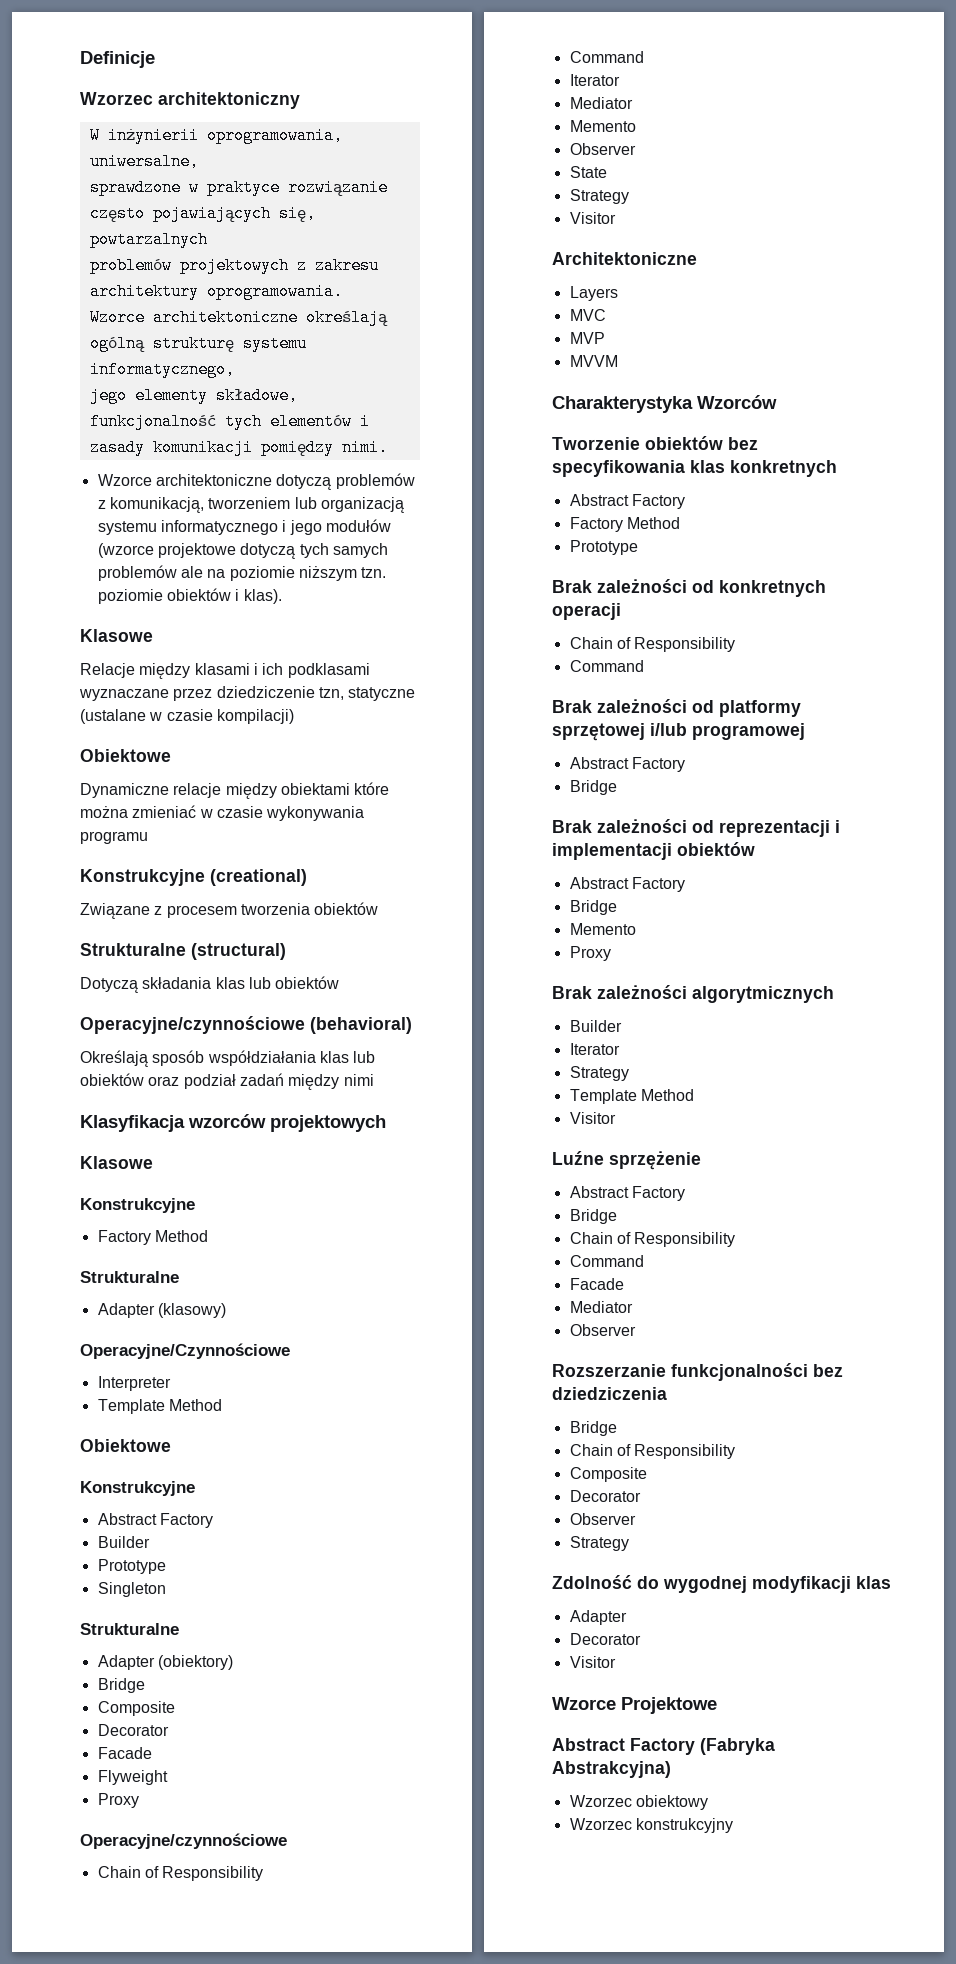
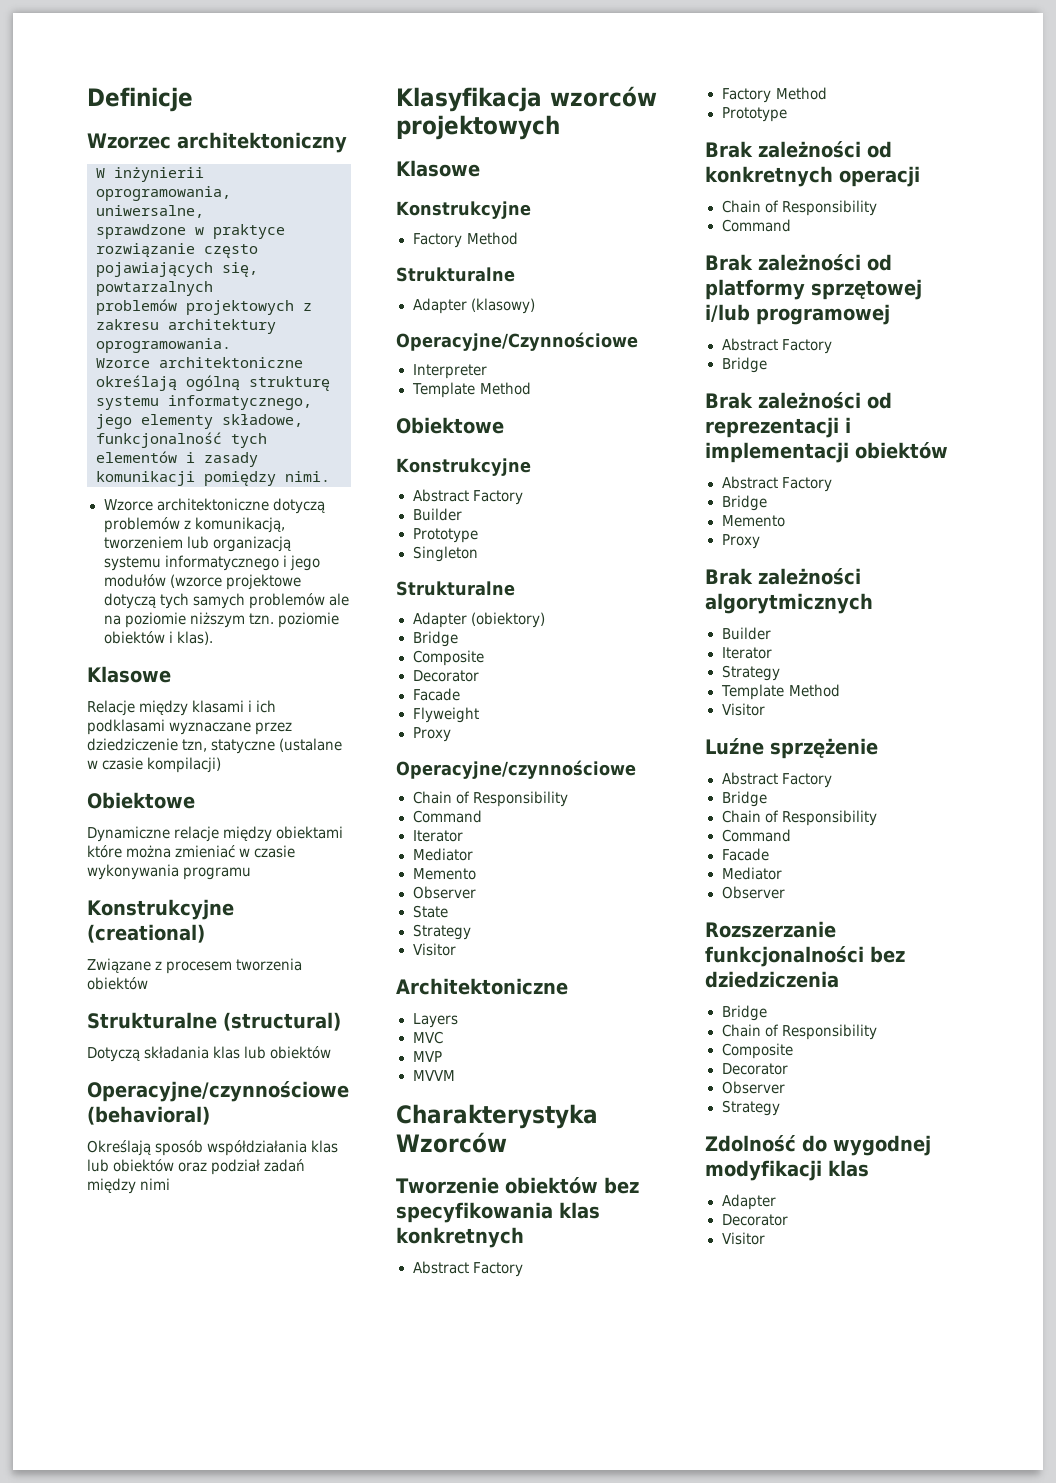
[552,1697,717,1714] [552,1738,775,1755] [552,1761,671,1778] [569,1795,708,1810] [569,1818,733,1833] // Wzorce Projektowe // Abstract Factory (Fabryka Abstrakcyjna) // Wzorzec obiektowy // Wzorzec konstrukcyjny -> (765, 1238) none

